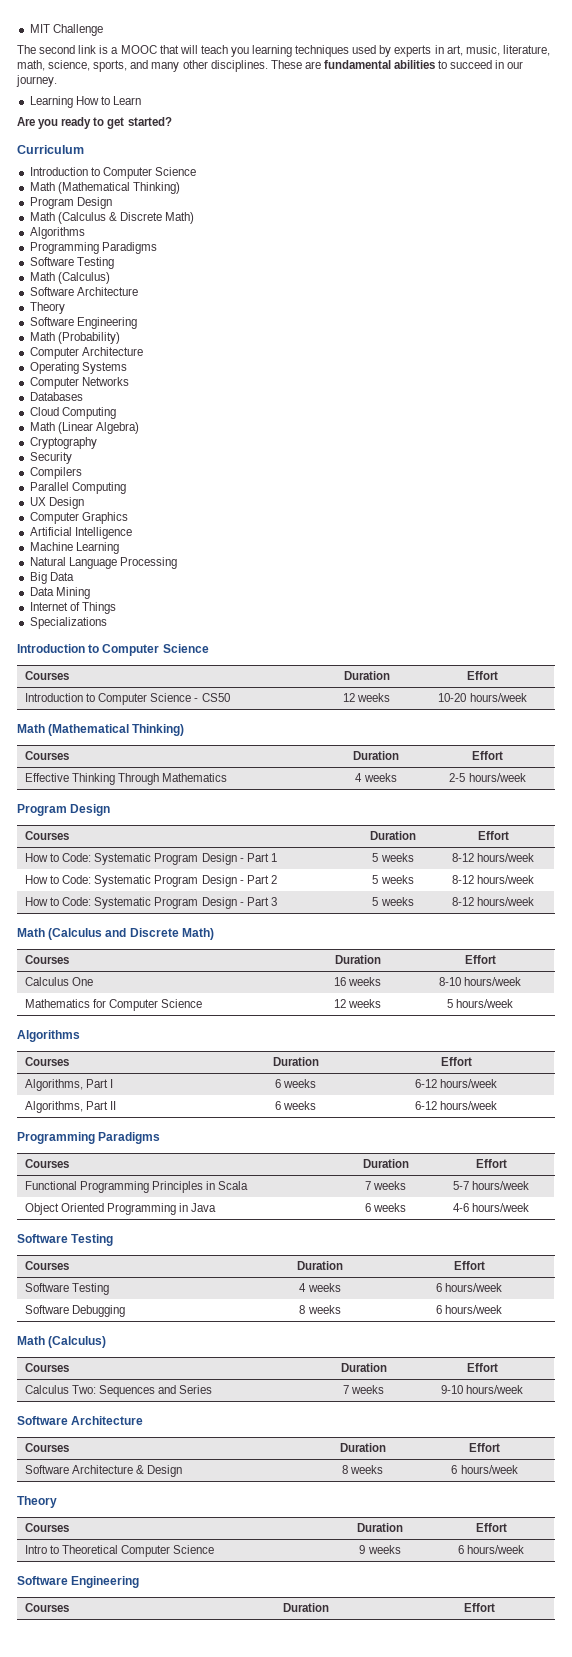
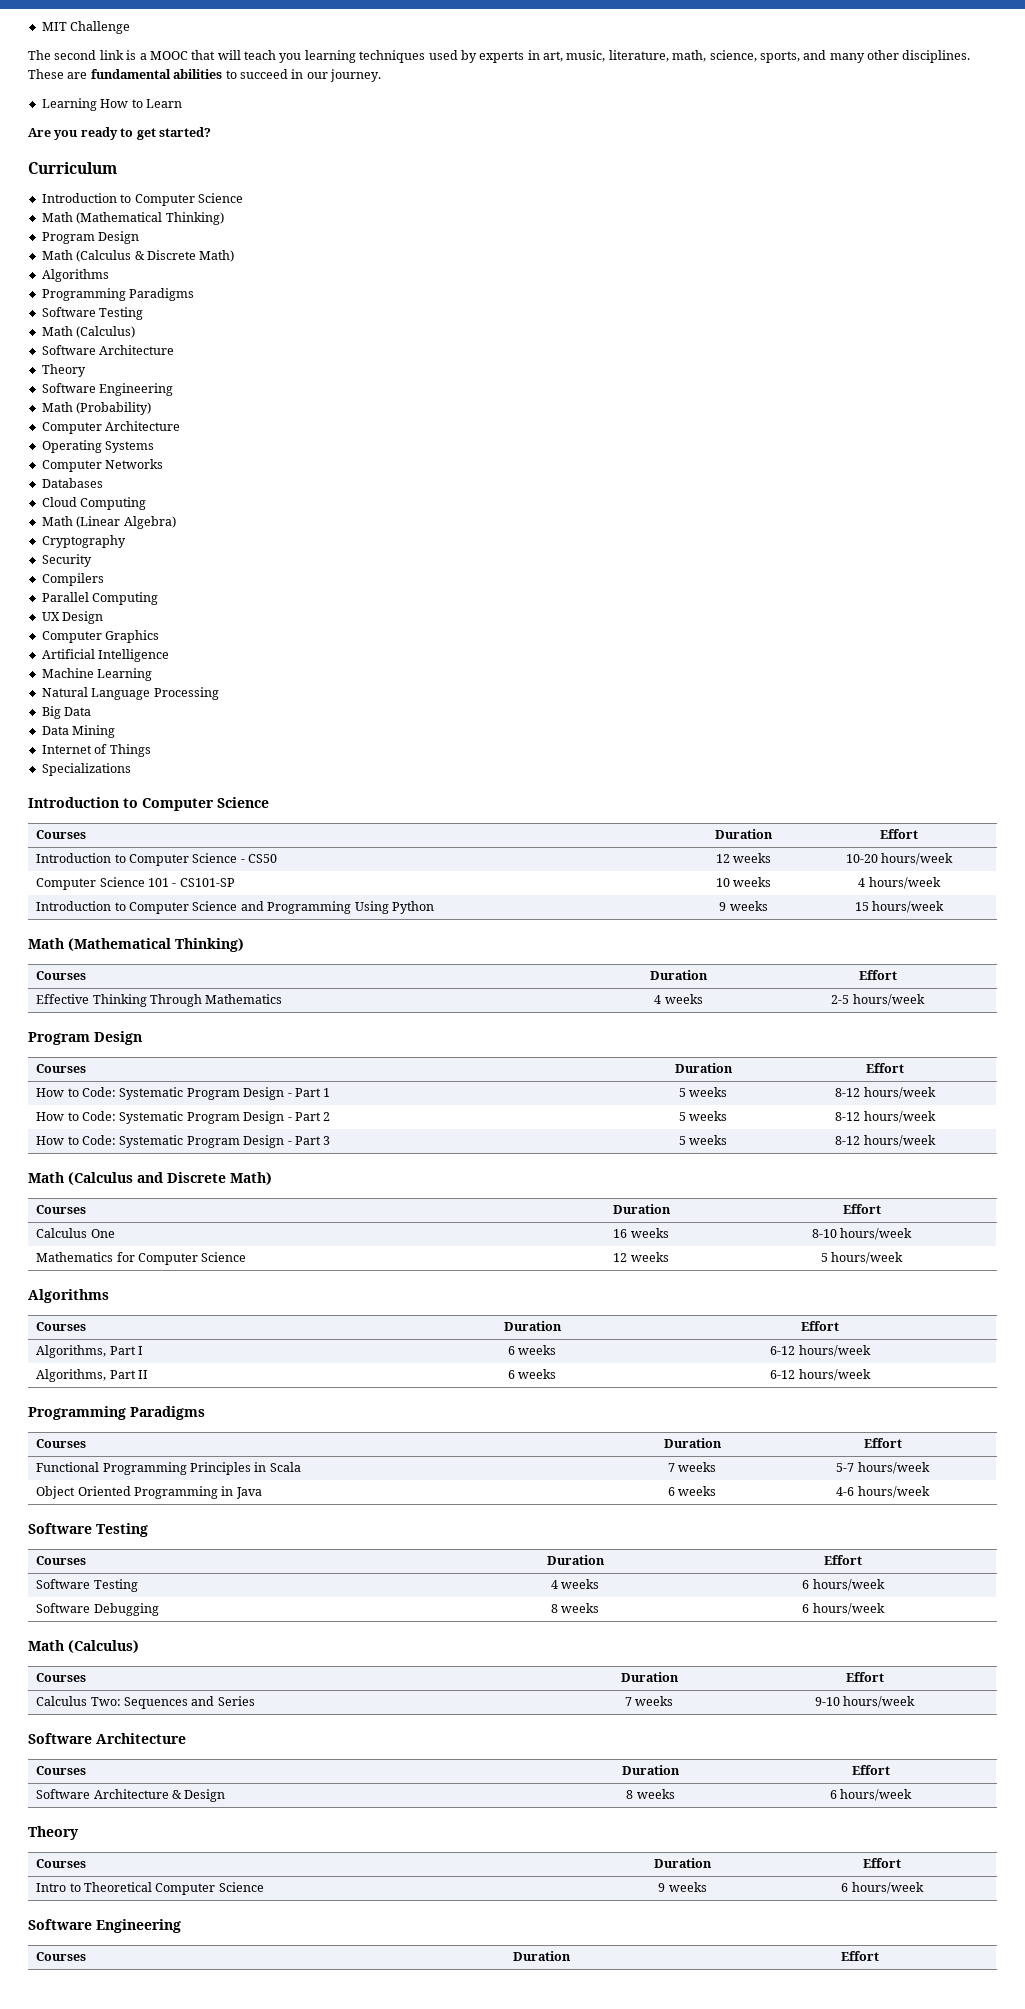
(527, 697) none -> [36,877,235,890] [715,877,772,887] [858,877,941,889] [36,901,434,914] [719,901,768,911] [854,901,945,913] // Computer Science 101 - CS101-SP | 10 weeks | 4 hours/week // Introduction to Computer Science and Programming Using Python | 9 weeks | 15 hours/week

